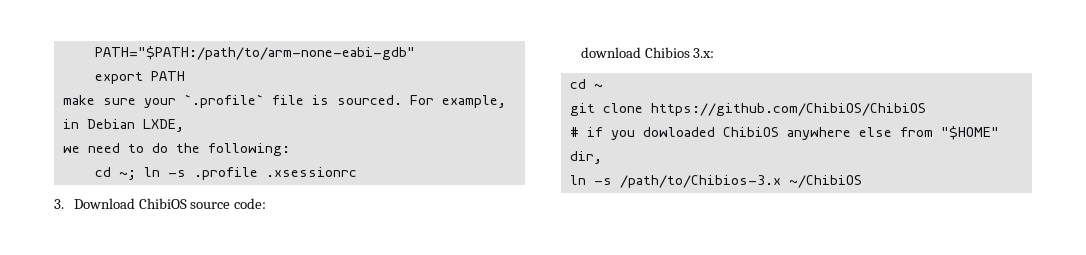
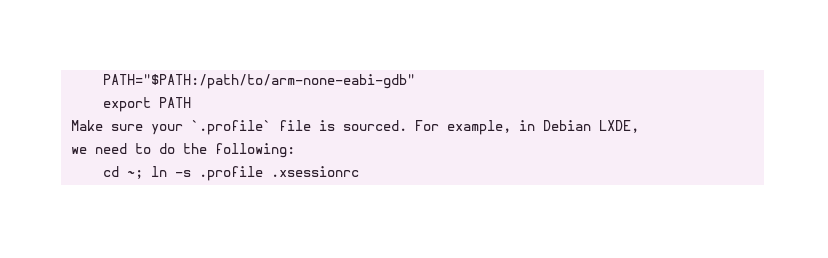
[62,95,95,105] make -> [70,120,103,131] Make
[54,198,267,209] [580,47,715,58] [569,79,603,89] [569,103,926,116] [569,126,999,140] [569,151,602,164] [569,175,862,188] // 3. Download ChibiOS source code: // download Chibios 3.x: // cd ~ // git clone https://github.com/ChibiOS/ChibiOS // # if you dowloaded ChibiOS anywhere else from "$HOME" dir, // ln -s /path/to/Chibios-3.x ~/ChibiOS -> (359, 171) none

